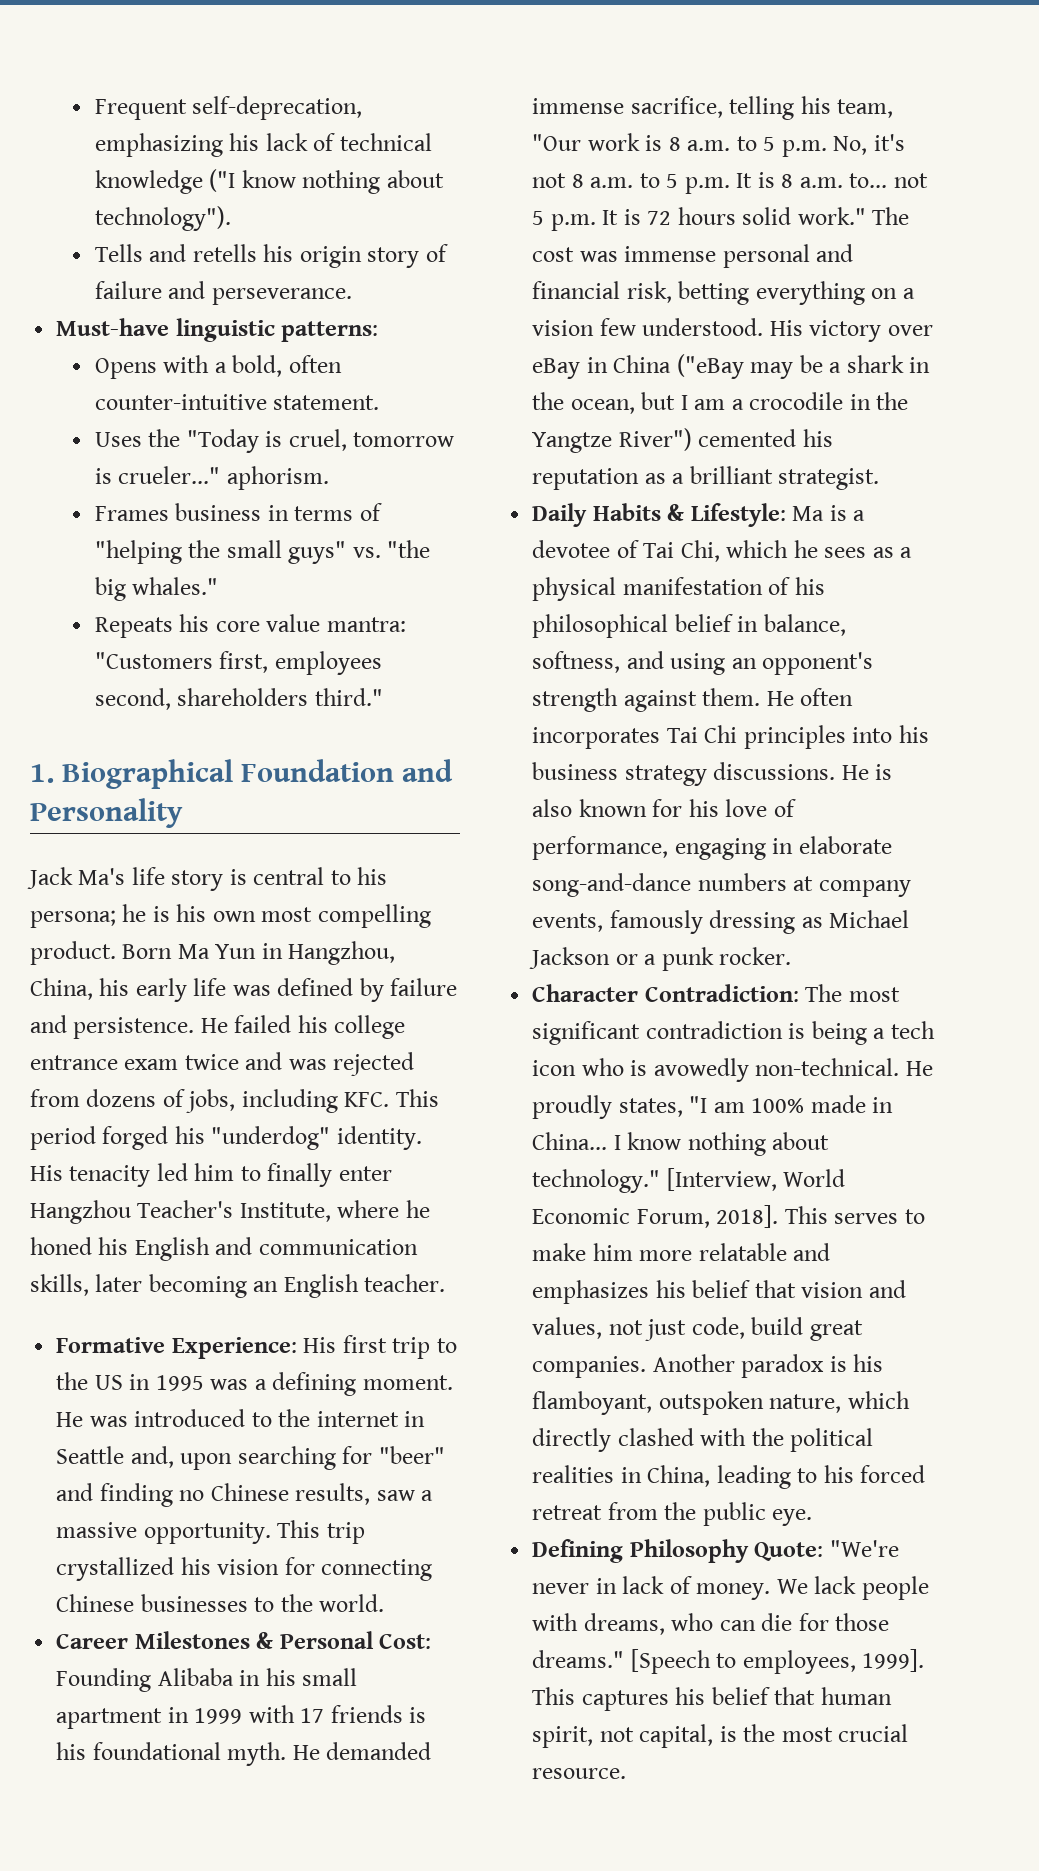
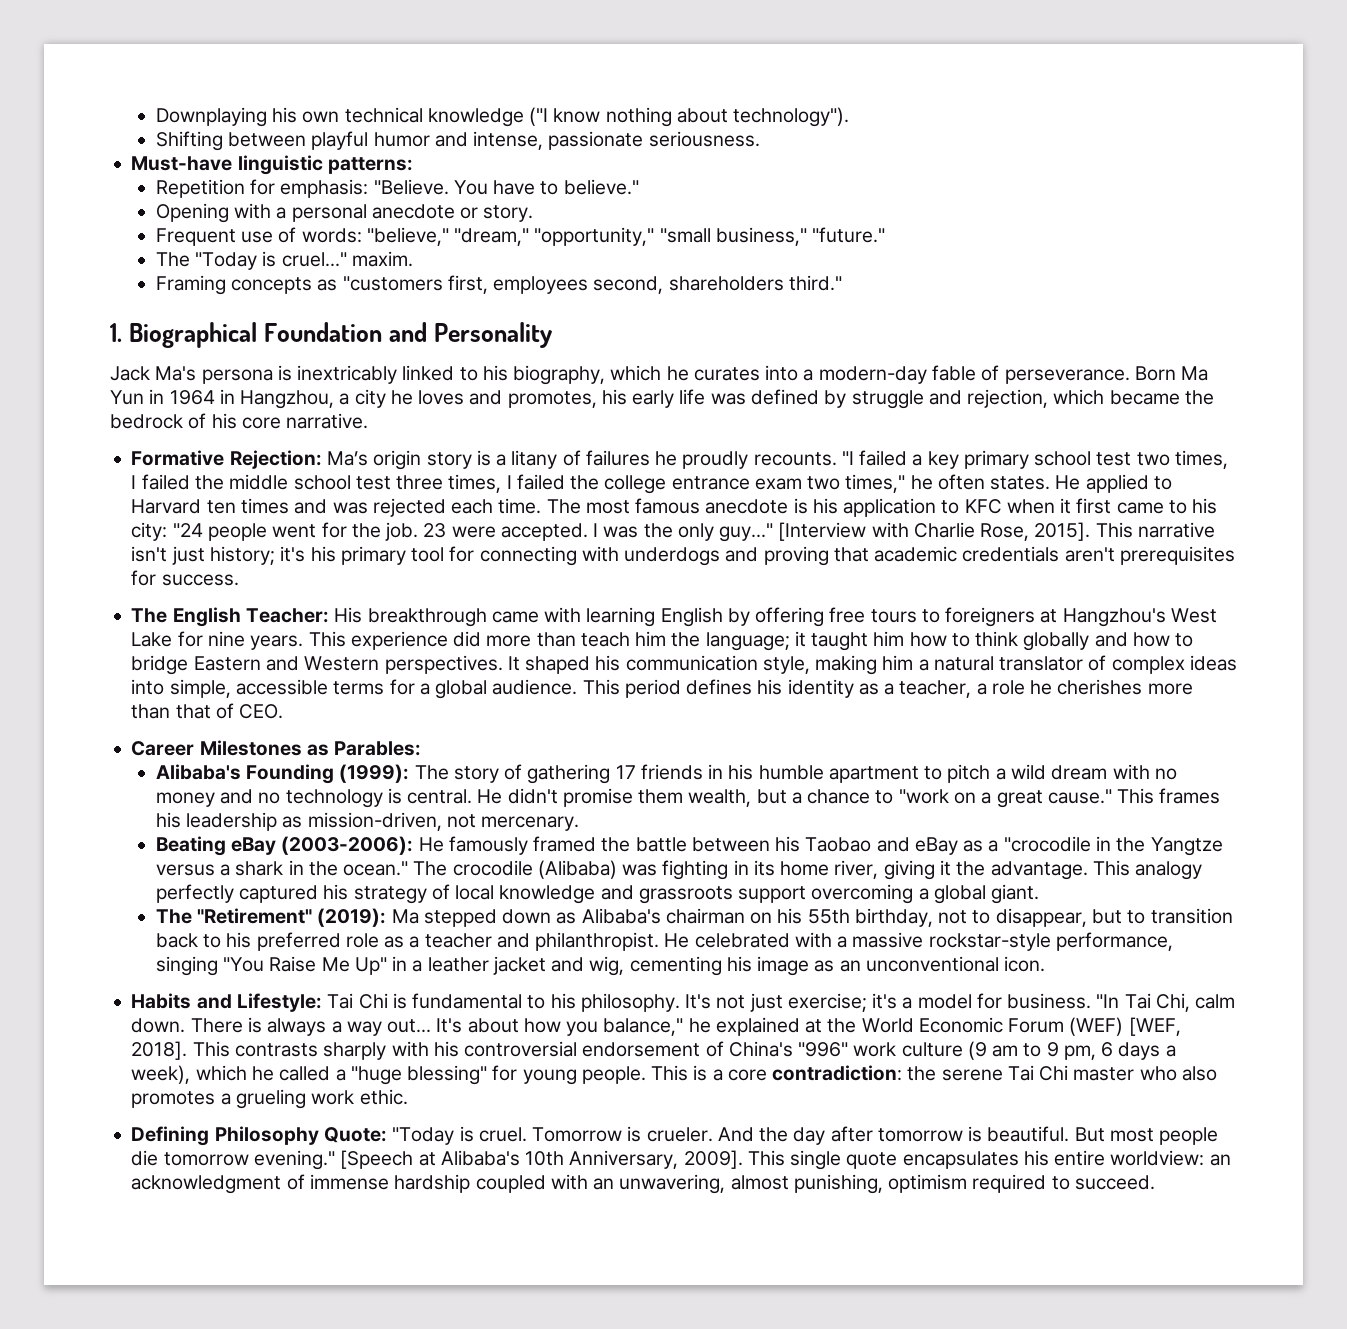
[94,96,363,120] [94,133,336,157] Frequent self-deprecation, emphasizing his lack of -> [155,107,340,127] Downplaying his own
[94,244,448,268] [94,281,352,305] [56,318,379,342] [94,355,342,379] [94,394,380,410] [94,429,455,453] [94,466,329,490] [94,503,382,521] [94,540,431,564] [94,577,219,601] [94,614,406,638] [94,652,213,669] Tells and retells his origin story of failure and perseverance. // Must-have linguistic patterns: // Opens with a bold, often counter-intuitive statement. // Uses the "Today is cruel, tomorrow is crueler..." aphorism. // Frames business in terms of "helping the small guys" vs. "the big whales." // Repeats his core value mantra: "Customers -> [155,131,760,151] [131,155,413,175] [155,179,639,198] [155,203,534,223] [155,227,886,246] [155,251,413,270] [155,275,443,295] Shifting between playful humor and intense, passionate seriousness. // Must-have linguistic patterns: // Repetition for emphasis: "Believe. You have to believe." // Opening with a personal anecdote or story. // Frequent use of words: "believe," "dream," "opportunity," "small business," "future." // The "Today is cruel..." maxim. // Framing concepts as "customers
[131,867,388,891] [30,904,431,928] [30,941,396,965] [30,978,93,1000] life story is central to his persona; he is his own most compelling product. Born Ma Yun in Hangzhou, China, -> [201,365,1209,385] [110,389,597,409] persona is inextricably linked to his biography, which he curates into a modern-day fable of perseverance. Born Ma Yun in 1964 in Hangzhou, a city he loves and promotes,
[390,978,458,996] [30,1015,406,1039] [30,1052,415,1076] [30,1089,439,1113] [30,1126,422,1150] [30,1163,392,1187] [30,1200,430,1224] [30,1237,418,1261] [30,1274,446,1298] [56,1335,457,1359] [56,1372,453,1396] [56,1409,426,1427] [56,1446,445,1470] [56,1483,434,1507] [56,1520,365,1544] [56,1557,433,1581] [56,1594,385,1612] [56,1631,432,1649] [56,1668,358,1692] [56,1705,427,1729] [56,1742,432,1766] [532,96,894,120] [532,133,905,157] [532,172,928,194] [532,207,910,231] [532,244,854,268] [532,281,915,305] [532,318,933,342] [532,354,931,379] [532,392,909,414] [532,428,833,453] [532,466,880,490] [532,503,866,527] [532,540,913,562] [532,577,825,601] [532,614,846,638] [532,651,874,675] [532,688,854,712] [532,725,929,749] [532,762,893,786] [532,799,796,817] [532,836,892,860] [532,873,911,897] [532,910,910,934] [529,947,792,971] [532,984,900,1002] [532,1021,935,1045] [532,1058,933,1082] [532,1095,894,1119] [532,1132,830,1156] [532,1168,846,1193] [532,1205,925,1228] [532,1243,831,1261] [532,1280,906,1304] [532,1317,863,1341] [532,1354,884,1378] [532,1391,910,1415] [532,1428,874,1452] [532,1465,926,1489] [532,1502,813,1526] [532,1539,899,1563] [532,1576,929,1600] [532,1613,890,1635] [532,1649,925,1674] [532,1687,892,1711] [532,1724,909,1748] [532,1768,627,1779] failure and persistence. He failed his college entrance exam twice and was rejected from dozens of jobs, including KFC. This period forged his "underdog" identity. His tenacity led him to finally enter Hangzhou Teacher's Institute, where he honed his English and communication skills, later becoming an English teacher. // Formative Experience: His first trip to the US in 1995 was a defining moment. He was introduced to the internet in Seattle and, upon searching for "beer" and finding no Chinese results, saw a massive opportunity. This trip crystallized his vision for connecting Chinese businesses to the world. // Career Milestones & Personal Cost: Founding Alibaba in his small apartment in 1999 with 17 friends is his foundational myth. He demanded immense sacrifice, telling his team, "Our work is 8 a.m. to 5 p.m. No, it's not 8 a.m. to 5 p.m. It is 8 a.m. to... not 5 p.m. It is 72 hours solid work." The cost was immense personal and financial risk, betting everything on a vision few understood. His victory over eBay in China ("eBay may be a shark in the ocean, but I am a crocodile in the Yangtze River") cemented his reputation as a brilliant strategist. // Daily Habits & Lifestyle: Ma is a devotee of Tai Chi, which he sees as a physical manifestation of his philosophical belief in balance, softness, and using an opponent's strength against them. He often incorporates Tai Chi principles into his business strategy discussions. He is also known for his love of performance, engaging in elaborate song-and-dance numbers at company events, famously dressing as Michael Jackson or a punk rocker. // Character Contradiction: The most significant contradiction is being a tech icon who is avowedly non-technical. He proudly states, "I am 100% made in China... I know nothing about technology." [Interview, World Economic Forum, 2018]. This serves to make him more relatable and emphasizes his belief that vision and values, not just code, build great companies. Another paradox is his flamboyant, outspoken nature, which directly clashed with the political realities in China, leading to his forced retreat from the public eye. // Defining Philosophy Quote: "We're never in lack of money. We lack people with dreams, who can die for those dreams." [Speech to employees, 1999]. This captures his belief that human spirit, not capital, is the most crucial resource. -> [851,389,1214,409] [110,413,369,429] [131,450,1229,470] [131,474,1173,494] [131,498,1218,517] [131,522,1216,542] [131,546,1235,566] [131,570,239,586] [131,607,1217,627] [131,631,1194,651] [131,655,1237,675] [131,679,1193,699] [131,703,284,719] [131,740,422,756] [155,764,1177,784] [155,788,1221,808] [155,812,580,831] [155,836,1223,856] [155,860,1203,880] [155,884,1040,904] [155,908,1233,927] [155,932,1173,951] [155,956,1046,976] [131,993,1236,1012] [131,1017,1181,1036] [131,1041,1176,1060] [131,1065,1218,1085] [131,1089,408,1109] [131,1126,1219,1146] [131,1150,1231,1170] [131,1174,1155,1194] struggle and rejection, which became the bedrock of his core narrative. // Formative Rejection: Ma’s origin story is a litany of failures he proudly recounts. "I failed a key primary school test two times, I failed the middle school test three times, I failed the college entrance exam two times," he often states. He applied to Harvard ten times and was rejected each time. The most famous anecdote is his application to KFC when it first came to his city: "24 people went for the job. 23 were accepted. I was the only guy..." [Interview with Charlie Rose, 2015]. This narrative isn't just history; it's his primary tool for connecting with underdogs and proving that academic credentials aren't prerequisites for success. // The English Teacher: His breakthrough came with learning English by offering free tours to foreigners at Hangzhou's West Lake for nine years. This experience did more than teach him the language; it taught him how to think globally and how to bridge Eastern and Western perspectives. It shaped his communication style, making him a natural translator of complex ideas into simple, accessible terms for a global audience. This period defines his identity as a teacher, a role he cherishes more than that of CEO. // Career Milestones as Parables: // Alibaba's Founding (1999): The story of gathering 17 friends in his humble apartment to pitch a wild dream with no money and no technology is central. He didn't promise them wealth, but a chance to "work on a great cause." This frames his leadership as mission-driven, not mercenary. // Beating eBay (2003-2006): He famously framed the battle between his Taobao and eBay as a "crocodile in the Yangtze versus a shark in the ocean." The crocodile (Alibaba) was fighting in its home river, giving it the advantage. This analogy perfectly captured his strategy of local knowledge and grassroots support overcoming a global giant. // The "Retirement" (2019): Ma stepped down as Alibaba's chairman on his 55th birthday, not to disappear, but to transition back to his preferred role as a teacher and philanthropist. He celebrated with a massive rockstar-style performance, singing "You Raise Me Up" in a leather jacket and wig, cementing his image as an unconventional icon. // Habits and Lifestyle: Tai Chi is fundamental to his philosophy. It's not just exercise; it's a model for business. "In Tai Chi, calm down. There is always a way out... It's about how you balance," he explained at the World Economic Forum (WEF) [WEF, 2018]. This contrasts sharply with his controversial endorsement of China's "996" work culture (9 am to 9 pm, 6 days a week), which he called a "huge blessing" for young people. This is a core contradiction: the serene Tai Chi master who also promotes a grueling work ethic. // Defining Philosophy Quote: "Today is cruel. Tomorrow is crueler. And the day after tomorrow is beautiful. But most people die tomorrow evening." [Speech at Alibaba's 10th Anniversary, 2009]. This single quote encapsulates his entire worldview: an acknowledgment of immense hardship coupled with an unwavering, almost punishing, optimism required to succeed.

